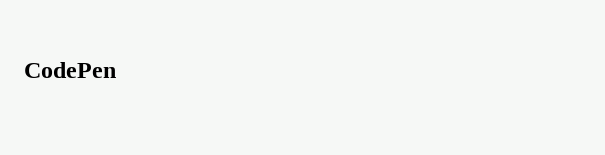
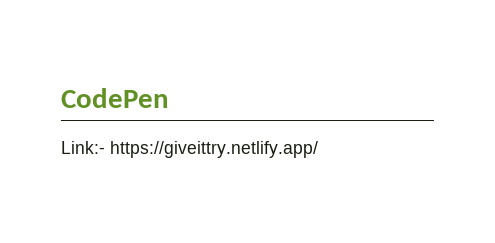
(116, 70) none -> [61,141,318,158] // Link:- https://giveittry.netlify.app/

